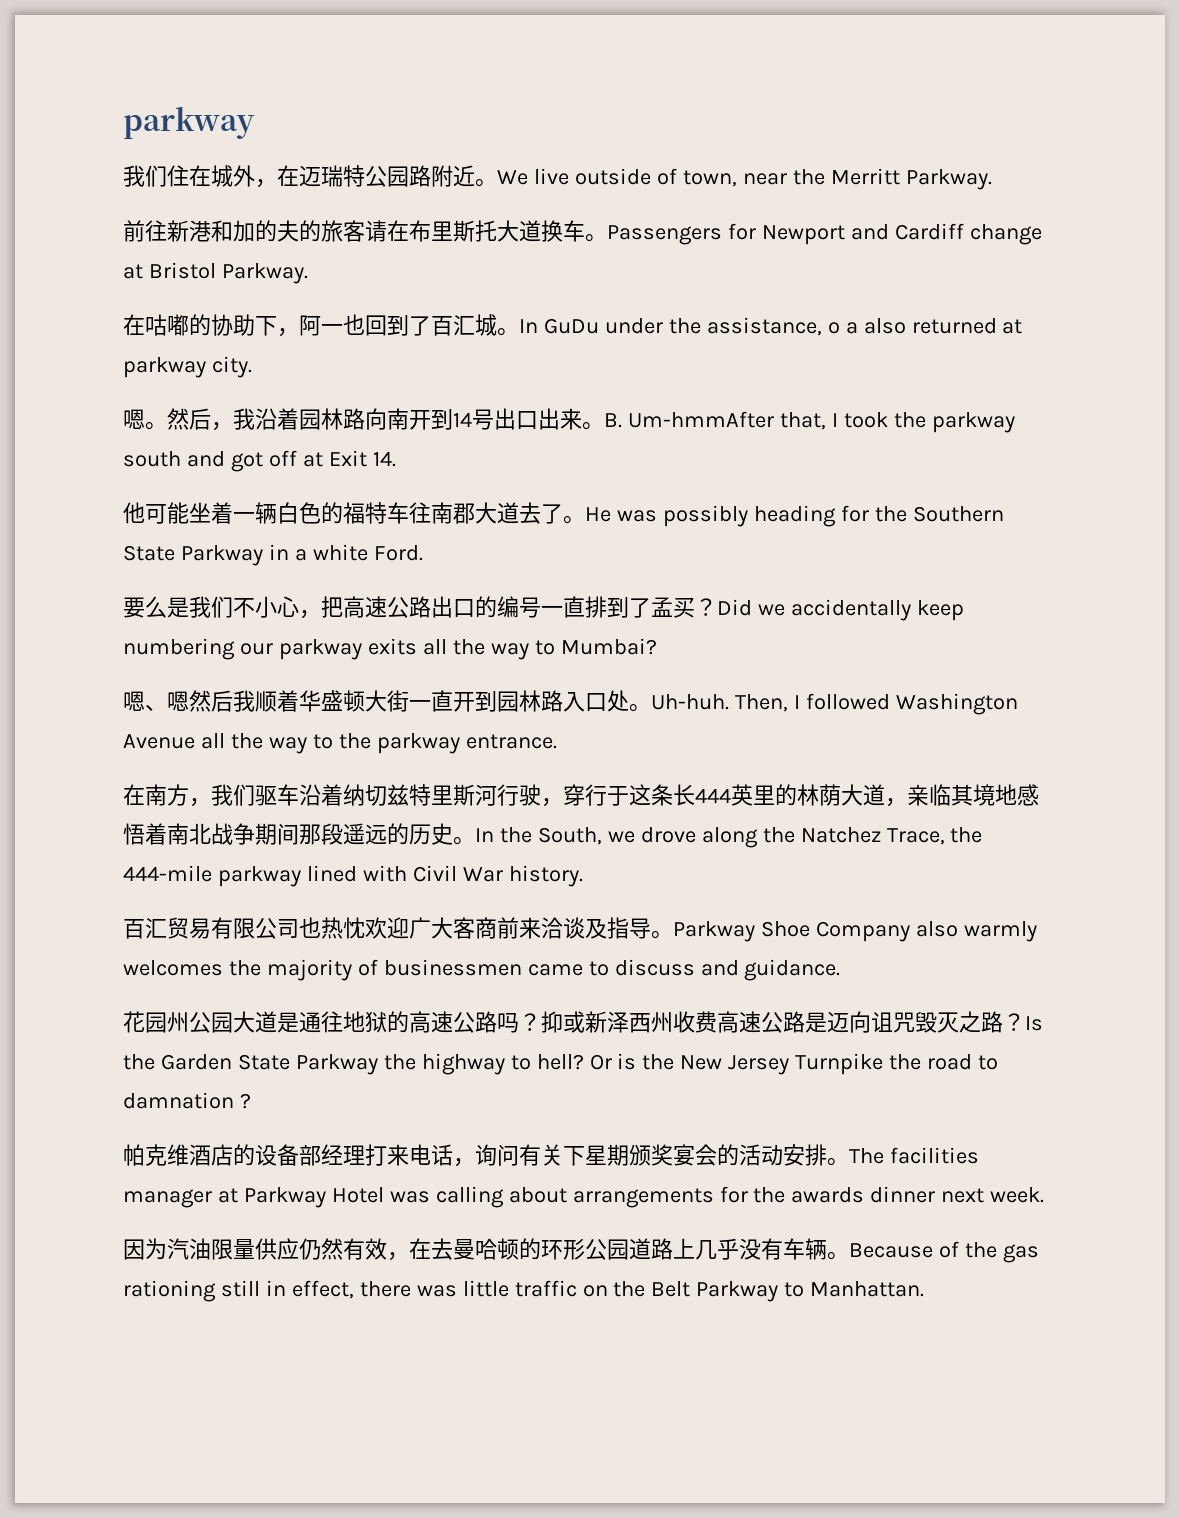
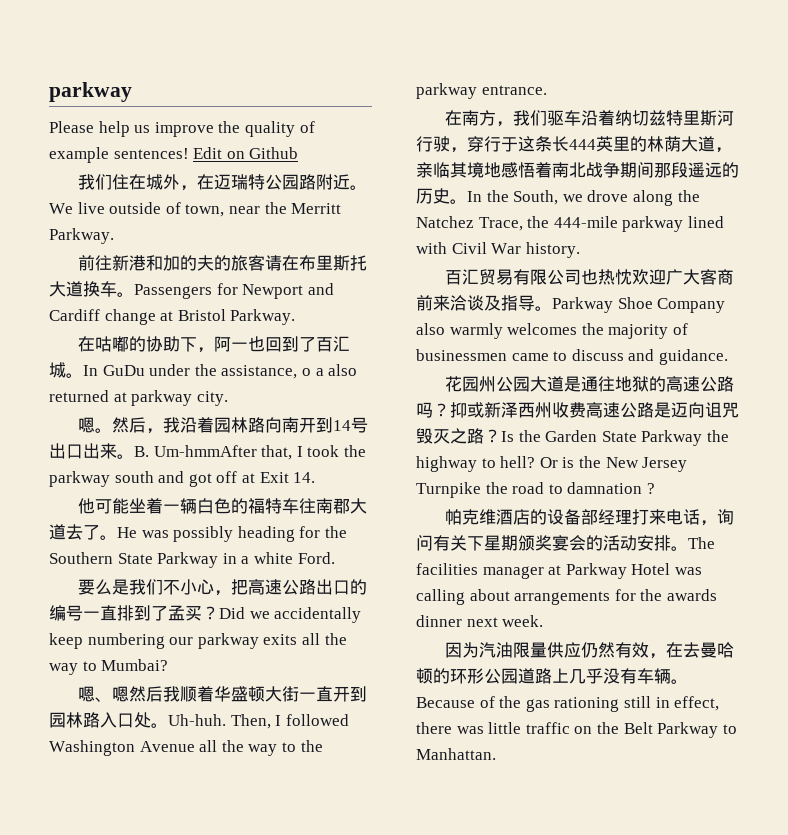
[123,106,255,139] parkway -> [49,82,132,102] [49,121,315,137] [49,147,299,163] parkway // Please help us improve the quality of example sentences! Edit on Github

